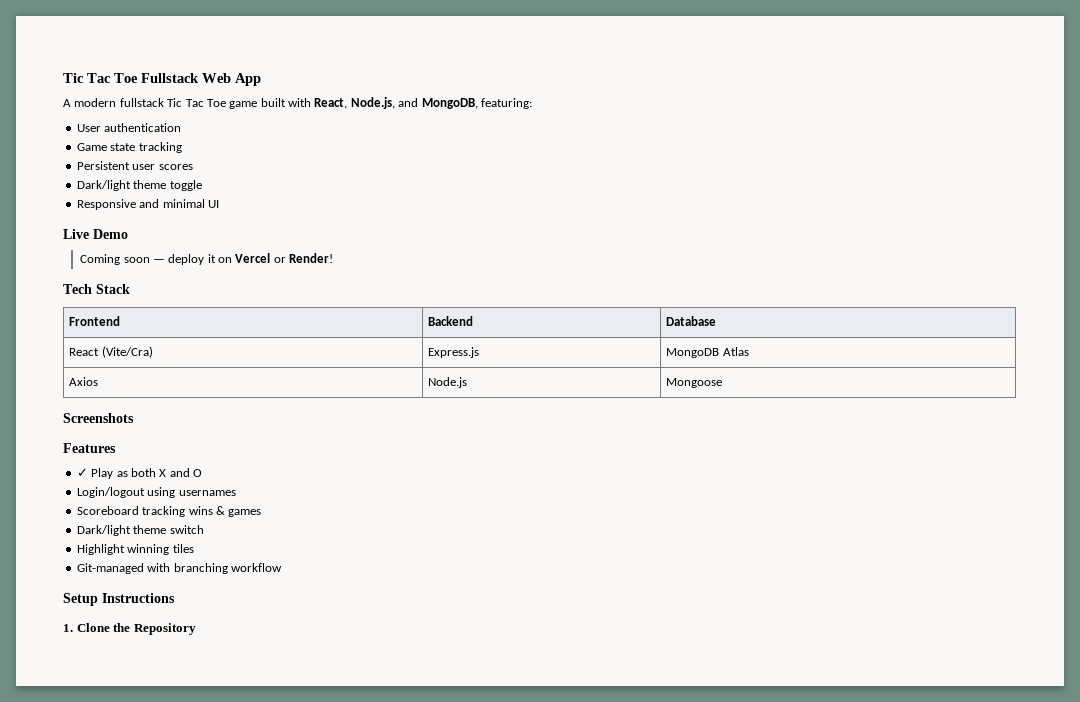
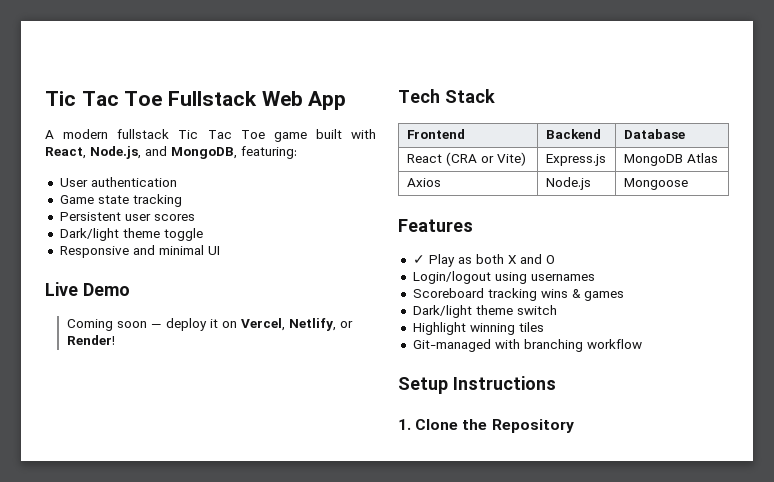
[235,253,271,263] Vercel -> [240,318,336,331] Vercel, Netlify,
[101,346,153,358] (Vite/Cra) -> [445,152,526,166] (CRA or Vite)
[63,413,134,423] // Screenshots -> (688, 184) none

